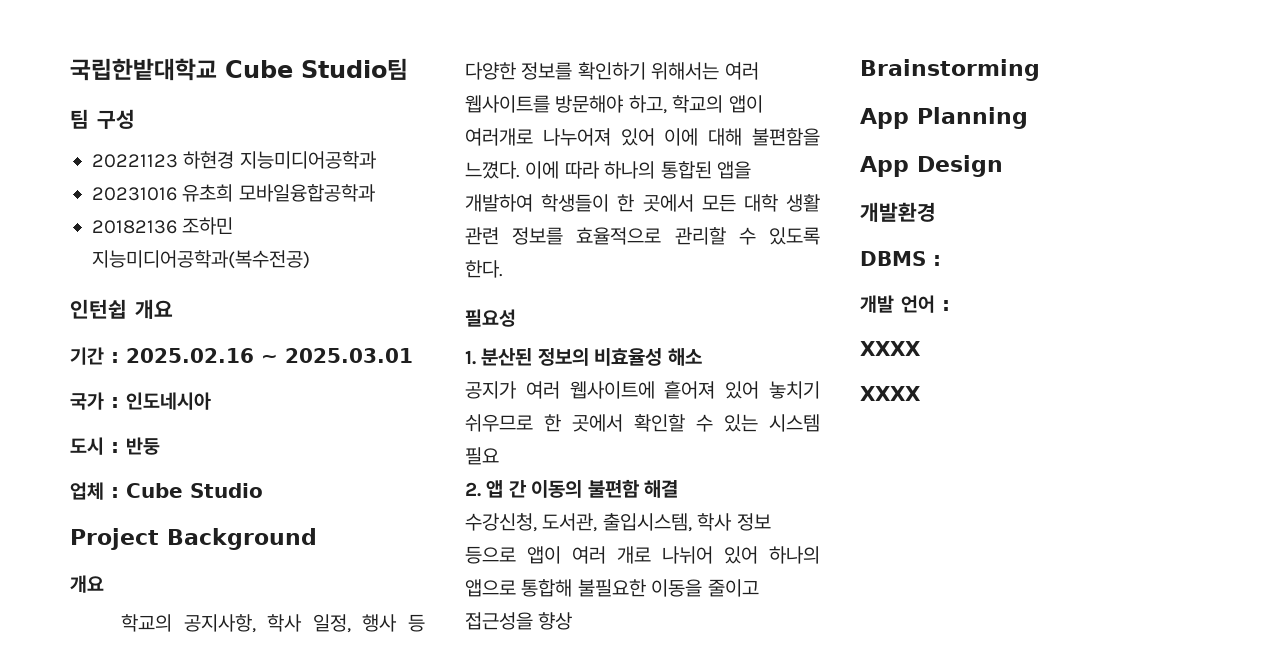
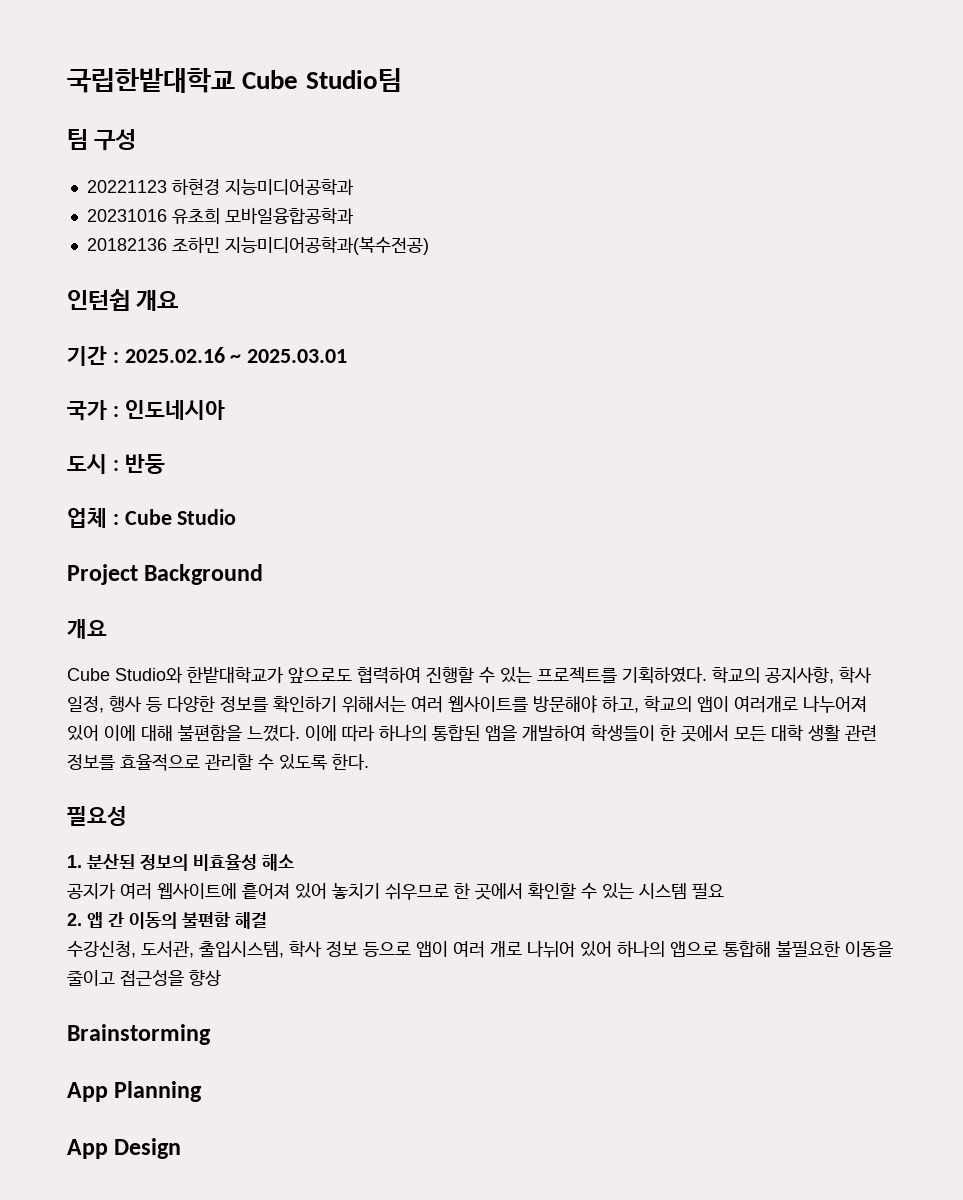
(104, 584) none -> [67,666,707,684] Cube Studio와 한밭대학교가 앞으로도 협력하여 진행할 수 있는 프로젝트를 기획하였다.
[860,202,936,222] [860,251,941,266] [860,295,950,313] [860,341,921,356] [860,386,921,401] // 개발환경 // DBMS : // 개발 언어 : // XXXX // XXXX -> (182, 1148) none

